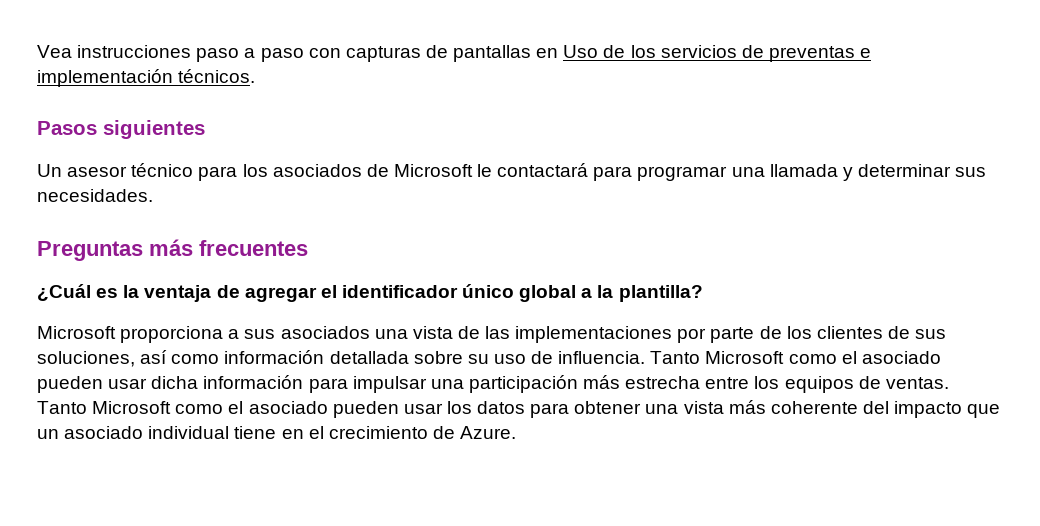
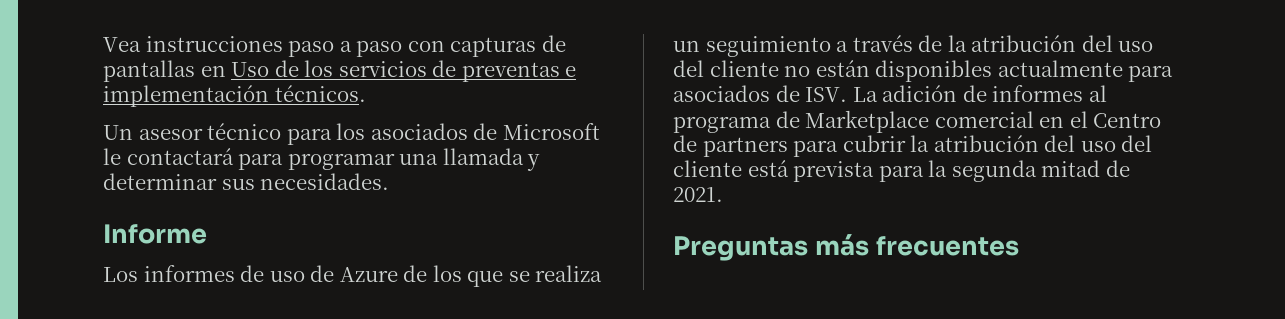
[37,120,205,139] // Pasos siguientes -> (366, 93) none
[37,239,308,261] [37,284,703,302] [37,326,947,343] [37,350,941,367] [37,375,949,393] [37,400,1001,418] [37,426,517,439] Preguntas más frecuentes // ¿Cuál es la ventaja de agregar el identificador único global a la plantilla? // Microsoft proporciona a sus asociados una vista de las implementaciones por parte de los clientes de sus soluciones, así como información detallada sobre su uso de influencia. Tanto Microsoft como el asociado pueden usar dicha información para impulsar una participación más estrecha entre los equipos de ventas. Tanto Microsoft como el asociado pueden usar los datos para obtener una vista más coherente del impacto que un asociado individual tiene en el crecimiento de Azure. -> [103,224,207,244] [103,265,603,287] [673,35,1154,57] [673,60,1174,82] [673,85,1107,102] [673,110,1162,133] [673,135,1153,157] [673,160,1130,182] [673,187,723,202] [673,234,1019,261] Informe // Los informes de uso de Azure de los que se realiza un seguimiento a través de la atribución del uso del cliente no están disponibles actualmente para asociados de ISV. La adición de informes al programa de Marketplace comercial en el Centro de partners para cubrir la atribución del uso del cliente está prevista para la segunda mitad de 2021. // Preguntas más frecuentes

